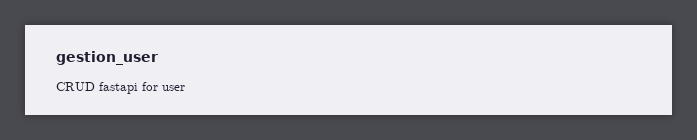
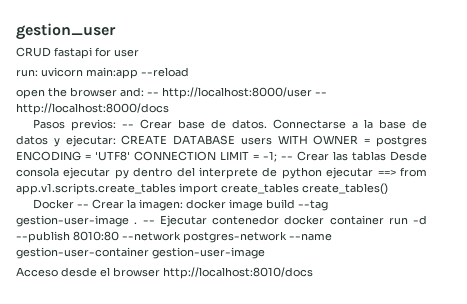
(185, 88) none -> [16,67,189,79] [16,87,327,99] [16,103,169,115] [32,119,428,131] [16,135,427,147] [16,151,427,162] [16,167,427,179] [16,183,388,195] [32,199,328,211] [16,215,427,227] [16,231,332,243] [16,247,265,259] [16,267,313,279] // run: uvicorn main:app --reload // open the browser and: -- http://localhost:8000/user -- http://localhost:8000/docs // Pasos previos: -- Crear base de datos. Connectarse a la base de datos y ejecutar: CREATE DATABASE users WITH OWNER = postgres ENCODING = 'UTF8' CONNECTION LIMIT = -1; -- Crear las tablas Desde consola ejecutar py dentro del interprete de python ejecutar ==> from app.v1.scripts.create_tables import create_tables create_tables() // Docker -- Crear la imagen: docker image build --tag gestion-user-image . -- Ejecutar contenedor docker container run -d --publish 8010:80 --network postgres-network --name gestion-user-container gestion-user-image // Acceso desde el browser http://localhost:8010/docs

